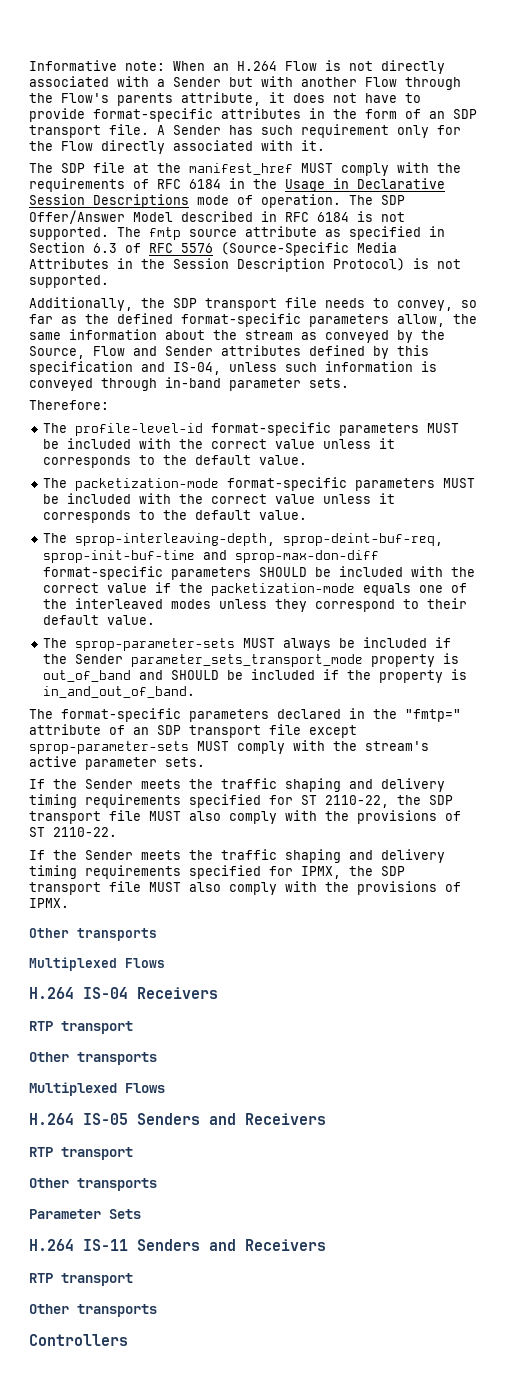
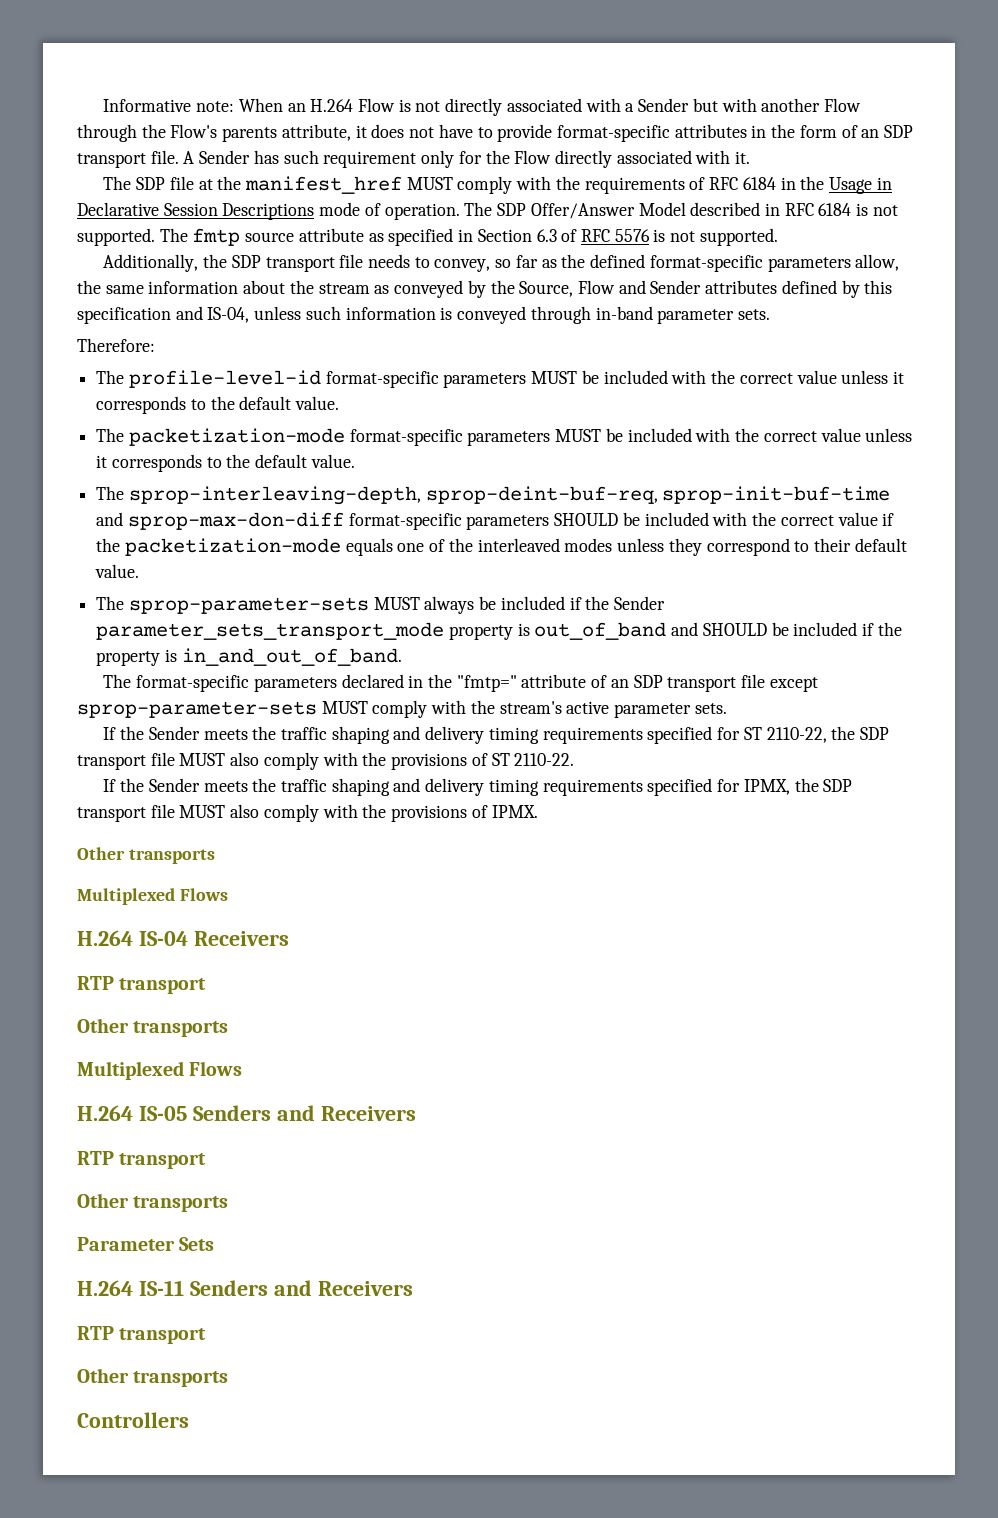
[221,242,397,256] [29,258,405,272] (Source-Specific Media Attributes in the Session Description Protocol) -> (650, 235) none

